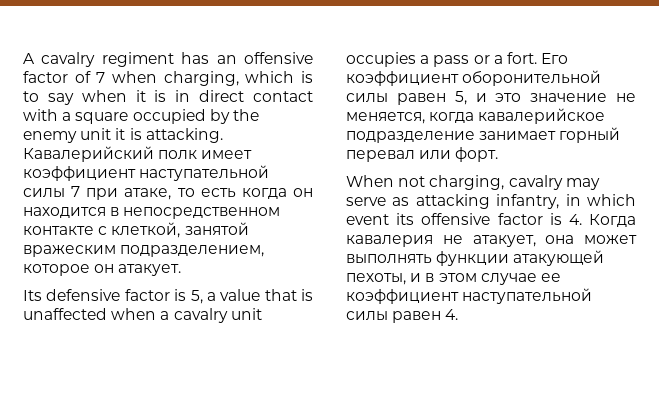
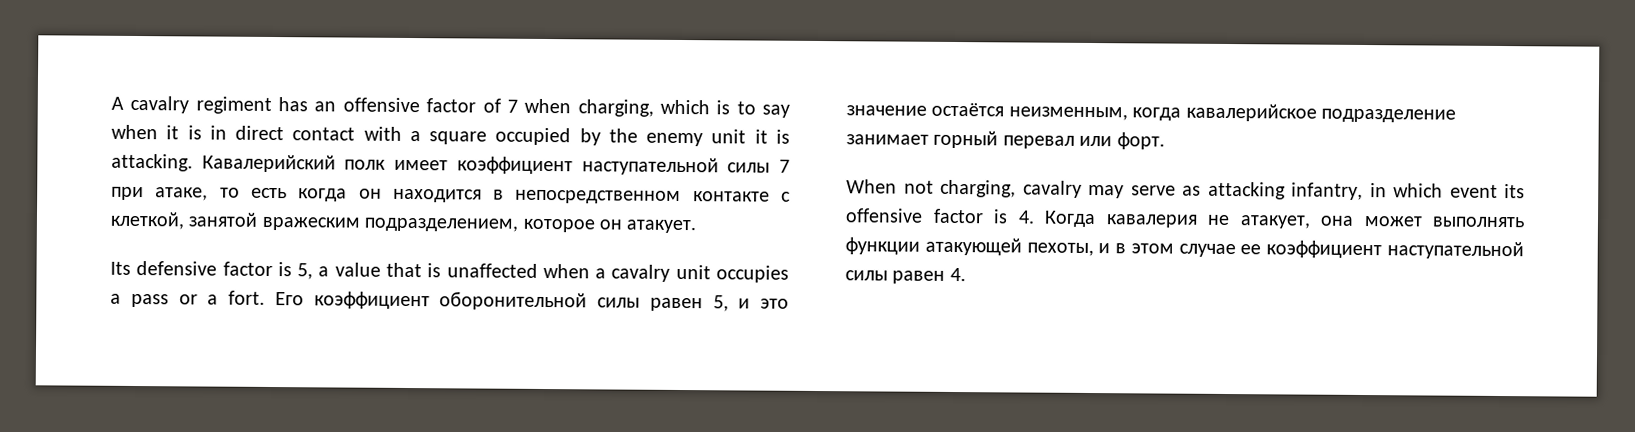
[616,93,636,102] [346,112,425,124] не меняется, -> [931,102,1128,121] остаётся неизменным,

